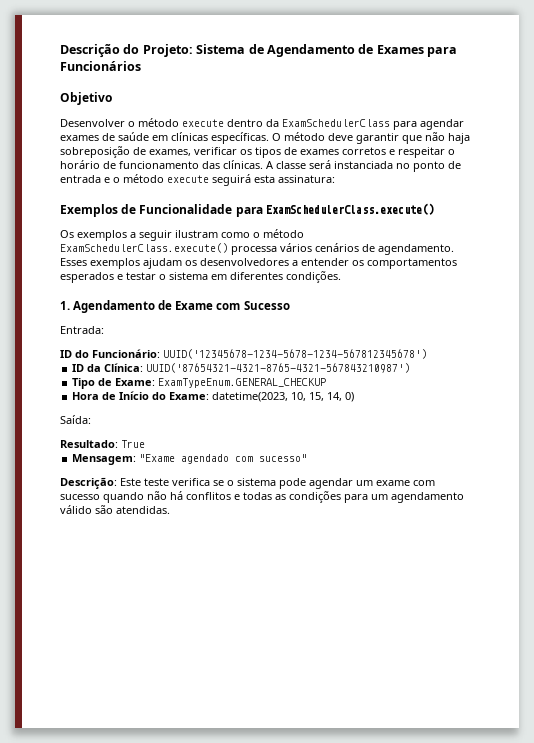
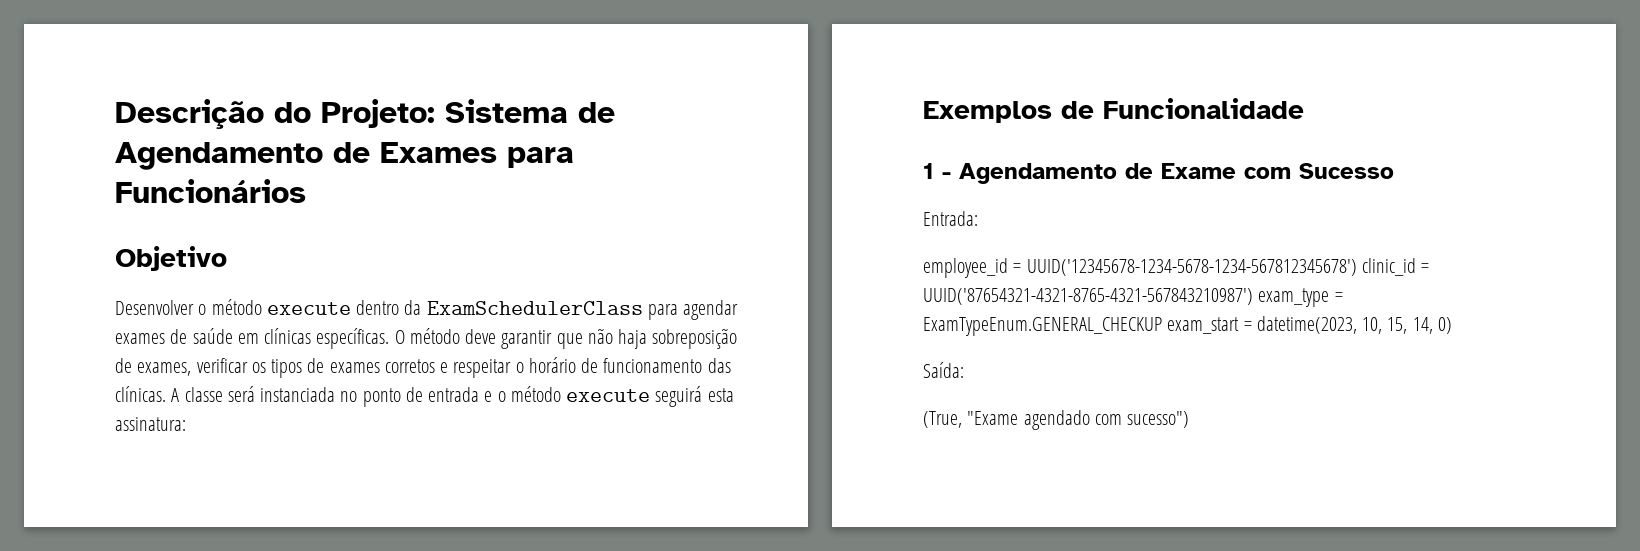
[235,203,434,217] [60,229,304,241] [60,243,454,255] [60,258,457,269] [60,271,341,283] [60,301,70,310] para ExamSchedulerClass.execute() // Os exemplos a seguir ilustram como o método ExamSchedulerClass.execute() processa vários cenários de agendamento. Esses exemplos ajudam os desenvolvedores a entender os comportamentos esperados e testar o sistema em diferentes condições. // 1. -> [923,163,951,179] // 1 -
[60,349,427,359] [72,363,411,373] [72,378,327,389] [72,391,210,400] ID do Funcionário: UUID('12345678-1234-5678-1234-567812345678') // ID da Clínica: UUID('87654321-4321-8765-4321-567843210987') // Tipo de Exame: ExamTypeEnum.GENERAL_CHECKUP // Hora de Início do Exame: -> [923,258,1430,278] [923,288,1343,307] [923,317,1252,336] employee_id = UUID('12345678-1234-5678-1234-567812345678') clinic_id = UUID('87654321-4321-8765-4321-567843210987') exam_type = ExamTypeEnum.GENERAL_CHECKUP exam_start =
[60,440,145,448] [72,454,308,465] [60,477,435,489] [60,491,464,503] [60,505,170,514] Resultado: True // Mensagem: "Exame agendado com sucesso" // Descrição: Este teste verifica se o sistema pode agendar um exame com sucesso quando não há conflitos e todas as condições para um agendamento válido são atendidas. -> [923,410,1190,430] (True, "Exame agendado com sucesso")

